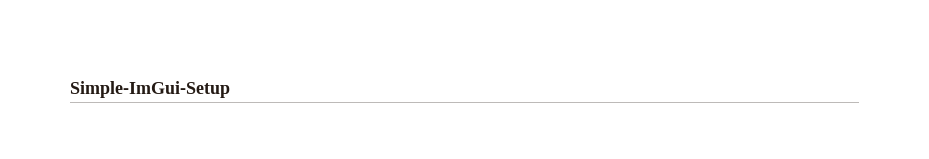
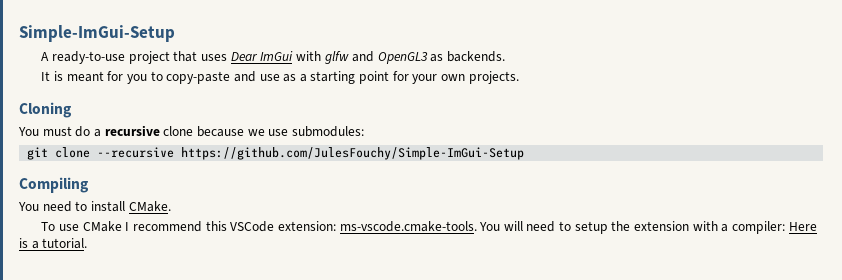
(230, 89) none -> [41,51,506,64] [41,71,519,84] [19,102,72,118] [18,125,364,137] [27,147,525,160] [19,177,89,193] [18,201,171,212] [41,221,817,234] [19,238,88,249] // A ready-to-use project that uses Dear ImGui with glfw and OpenGL3 as backends. // It is meant for you to copy-paste and use as a starting point for your own projects. // Cloning // You must do a recursive clone because we use submodules: // git clone --recursive https://github.com/JulesFouchy/Simple-ImGui-Setup // Compiling // You need to install CMake. // To use CMake I recommend this VSCode extension: ms-vscode.cmake-tools. You will need to setup the extension with a compiler: Here is a tutorial.

